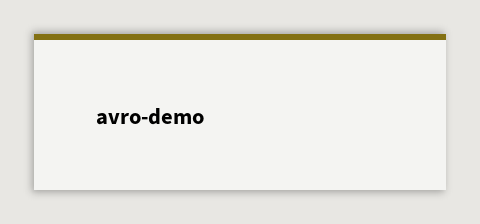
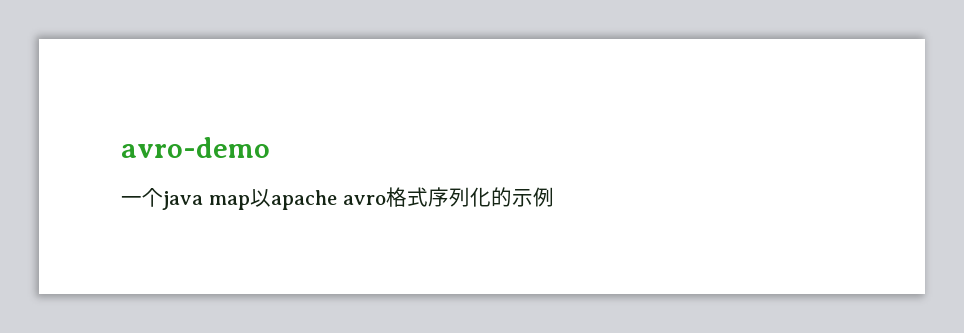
(204, 116) none -> [121,187,555,210] // 一个java map以apache avro格式序列化的示例

